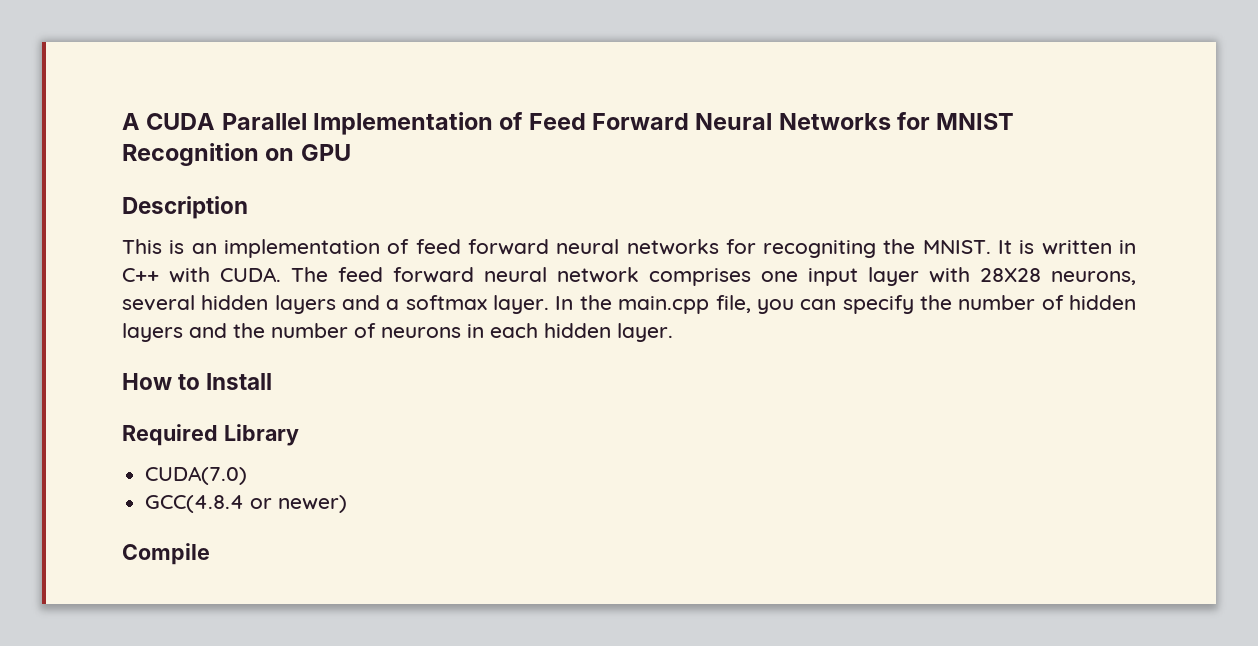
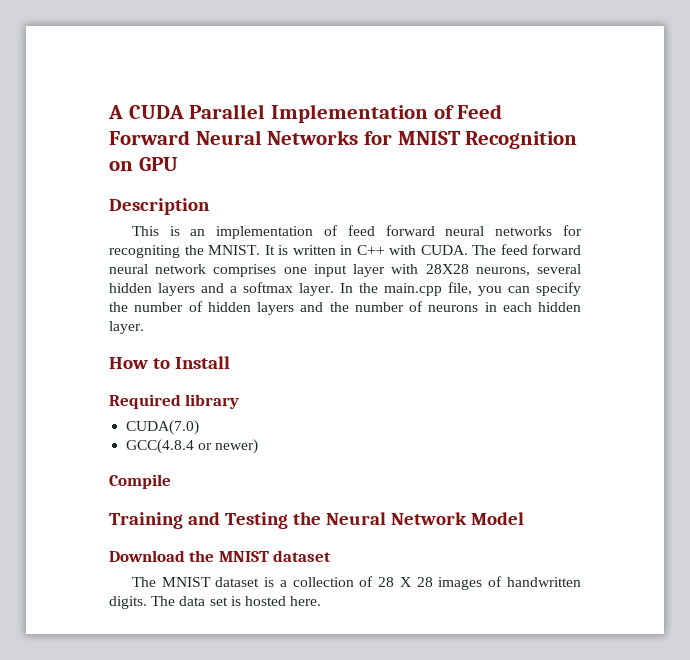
[223,424,299,446] Library -> [185,394,240,409] library
(210, 554) none -> [109,512,524,529] [109,550,332,562] [131,576,581,590] [109,596,322,609] // Training and Testing the Neural Network Model // Download the MNIST dataset // The MNIST dataset is a collection of 28 X 28 images of handwritten digits. The data set is hosted here.

